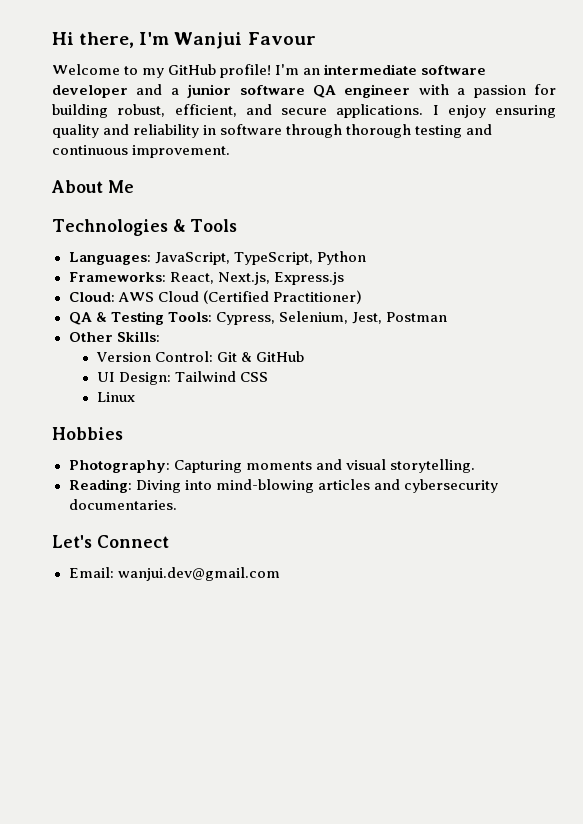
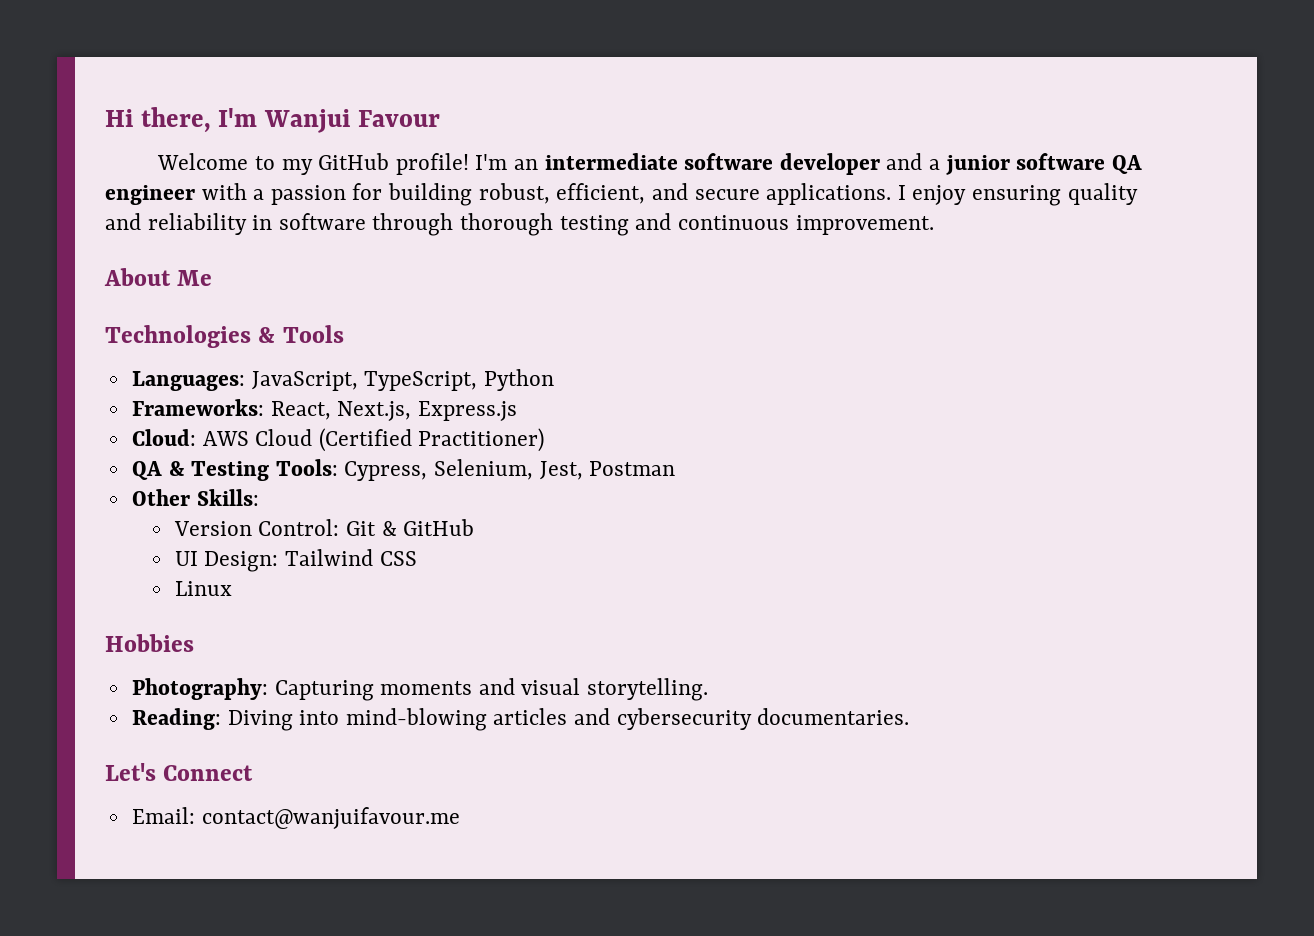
[117,567,280,581] wanjui.dev@gmail.com -> [201,807,460,829] contact@wanjuifavour.me

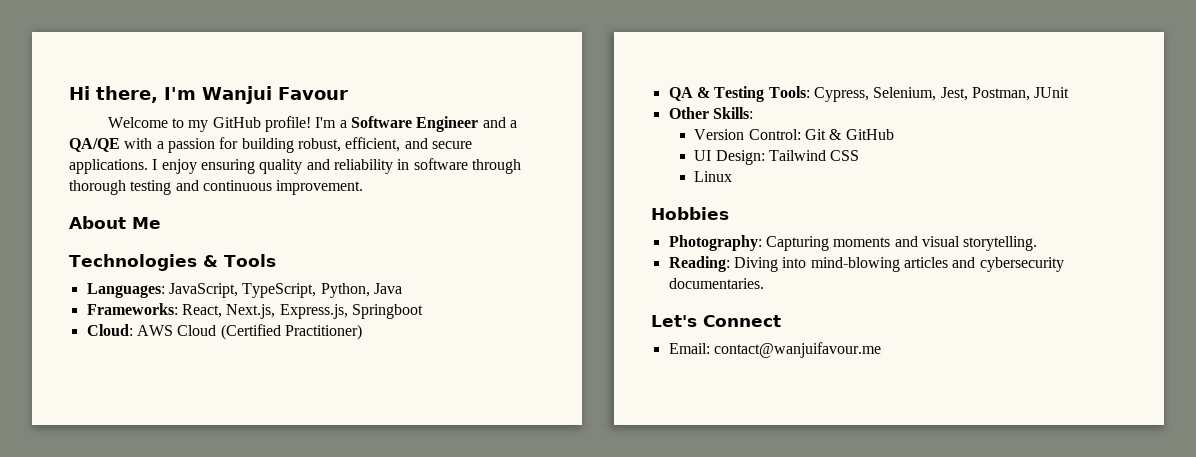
[513,153,1142,175] [105,185,195,205] an intermediate software developer and a junior software QA engineer -> [339,116,517,132] [69,138,120,152] a Software Engineer and a QA/QE
[483,369,554,391] Python -> [320,283,402,298] Python, Java
[417,401,517,421] Express.js -> [279,304,423,319] Express.js, Springboot
[589,461,676,476] Postman -> [971,87,1070,101] Postman, JUnit

